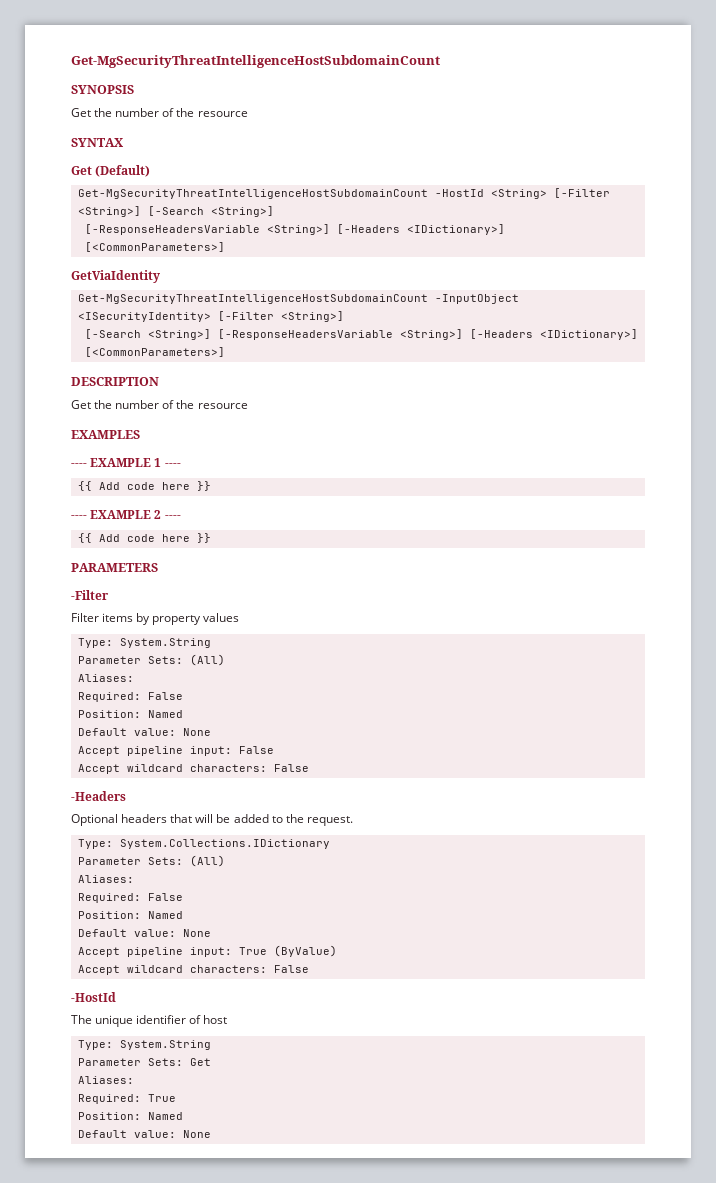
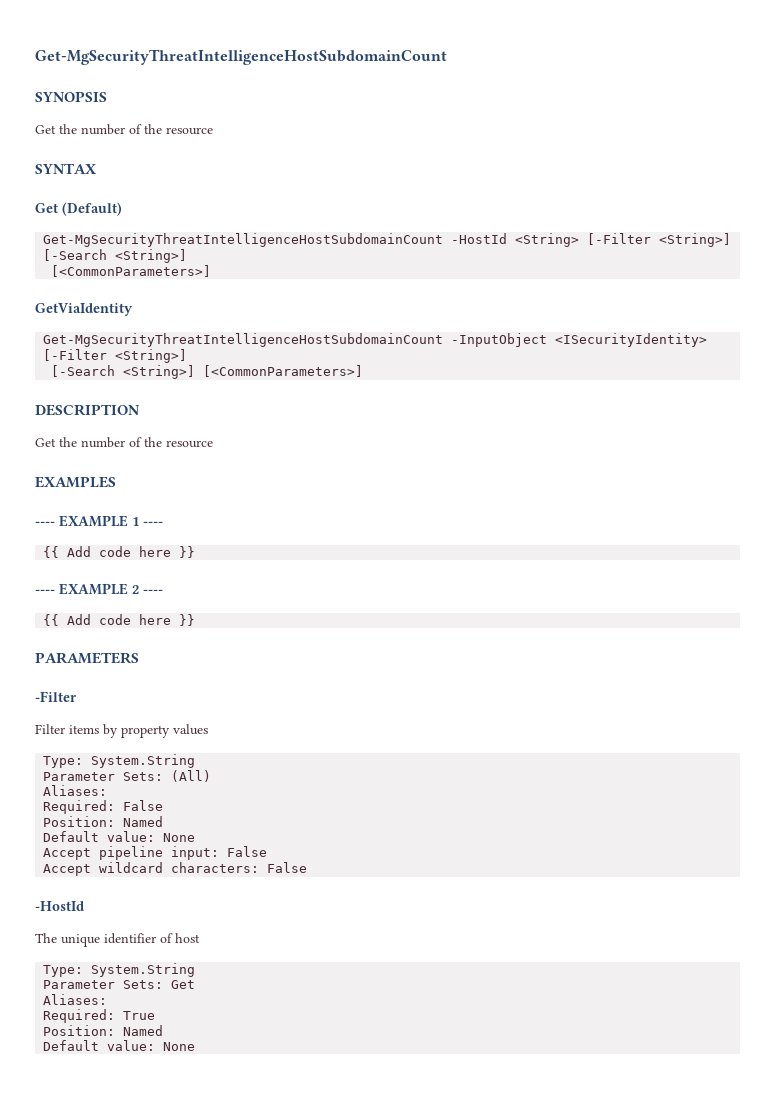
[84,224,505,235] [-ResponseHeadersVariable <String>] [-Headers <IDictionary>] -> (188, 256) none
[217,329,638,340] [-ResponseHeadersVariable <String>] [-Headers <IDictionary>] -> (196, 372) none
[71,791,126,801] [71,814,353,826] [77,839,330,849] [77,855,225,867] [77,875,134,883] [77,893,183,903] [77,911,183,919] [77,929,211,937] [77,945,337,957] [77,965,309,975] // -Headers // Optional headers that will be added to the request. // Type: System.Collections.IDictionary // Parameter Sets: (All) // Aliases: // Required: False // Position: Named // Default value: None // Accept pipeline input: True (ByValue) // Accept wildcard characters: False -> (308, 867) none

